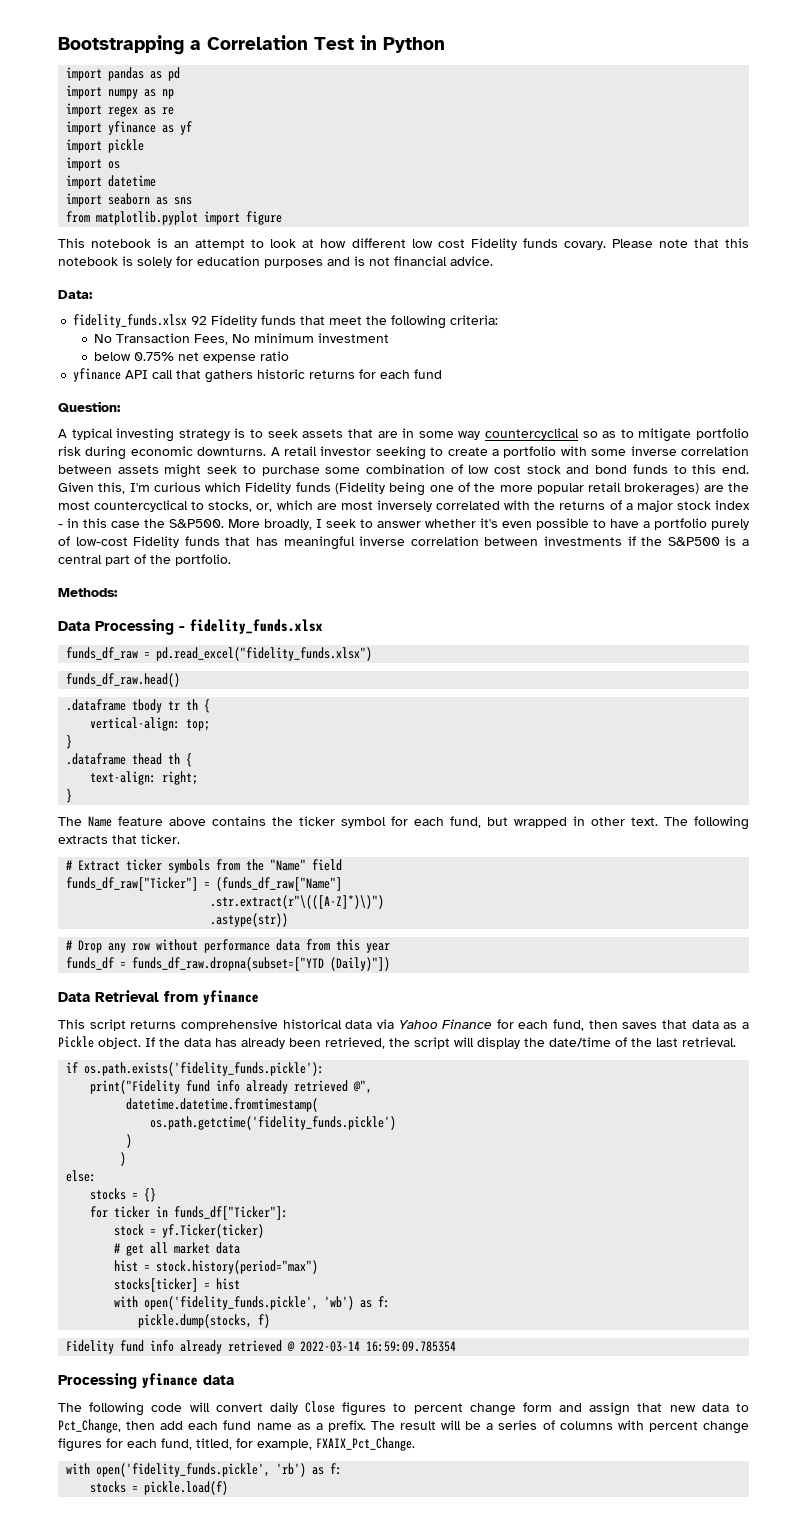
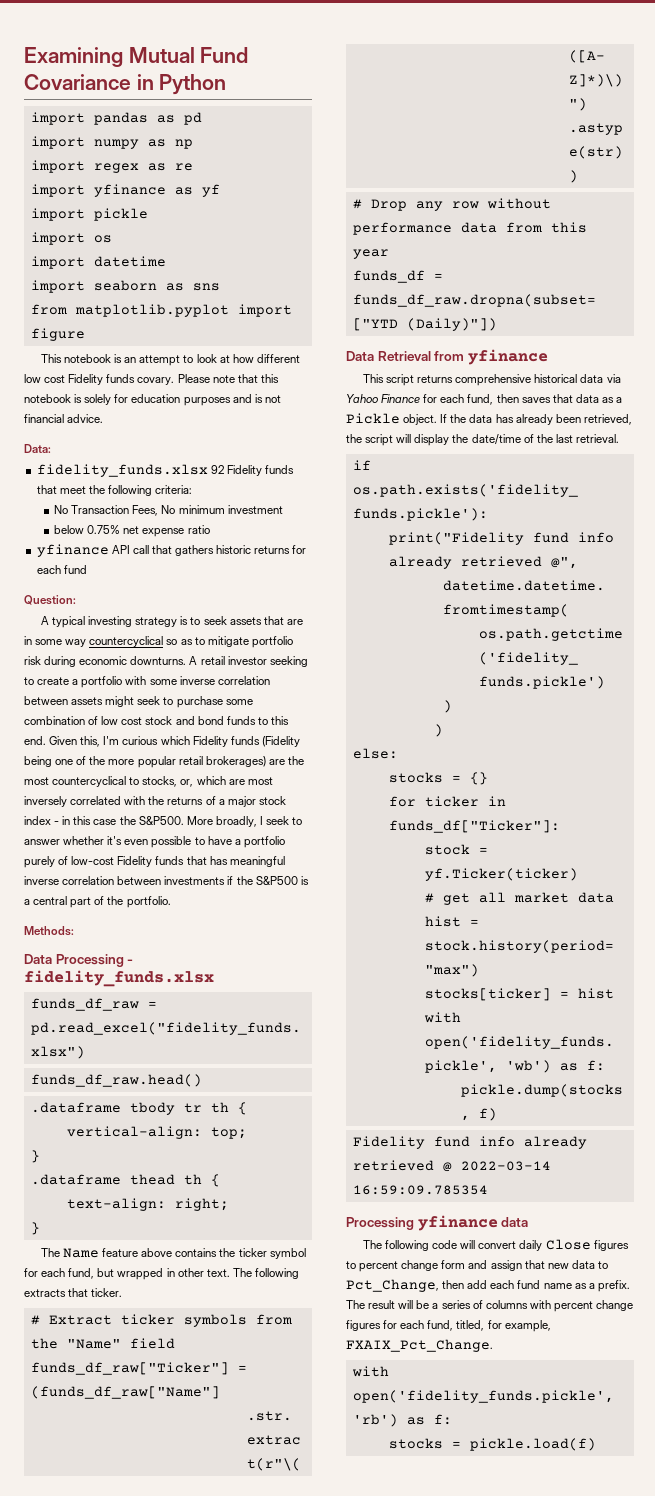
[58,35,354,55] Bootstrapping a Correlation Test -> [24,47,249,67] [24,74,131,90] Examining Mutual Fund Covariance

